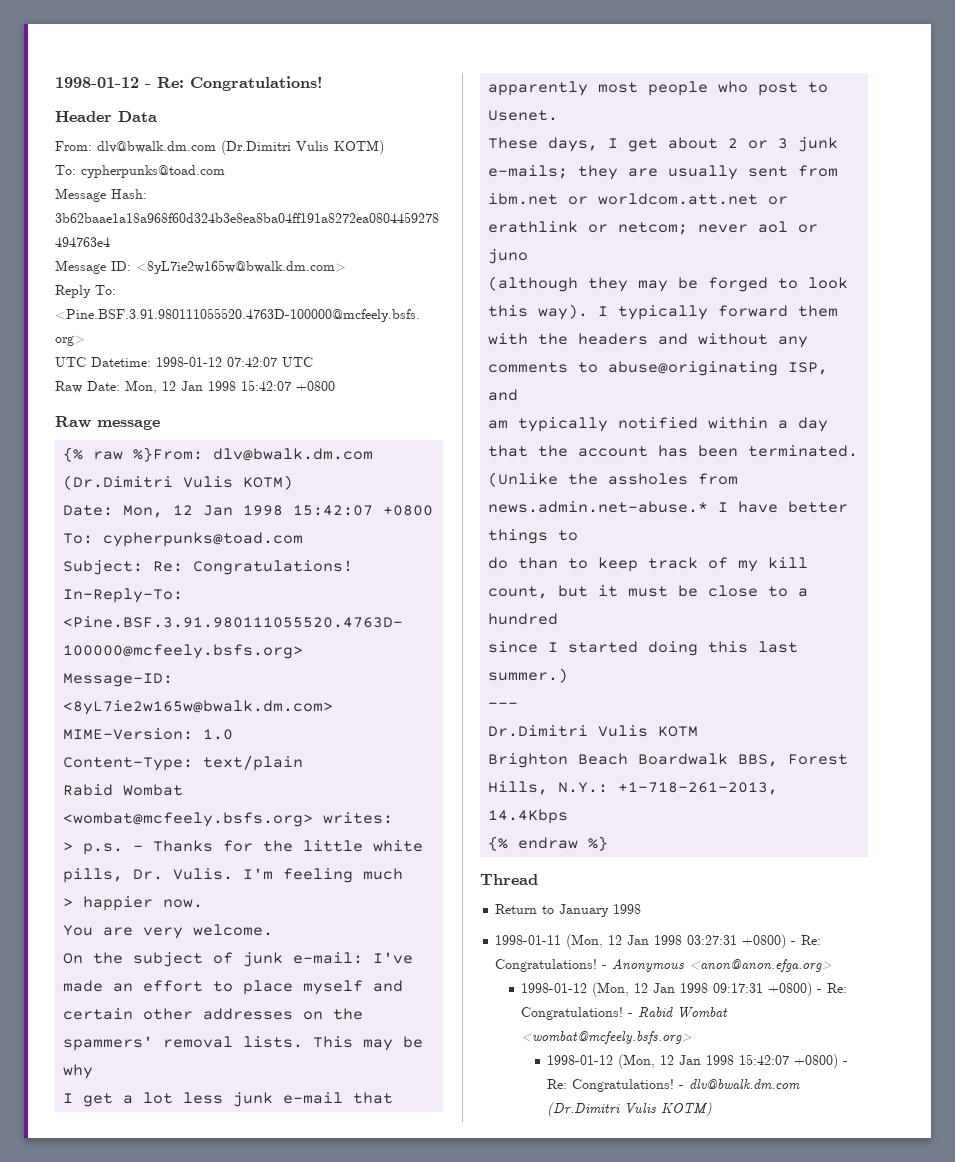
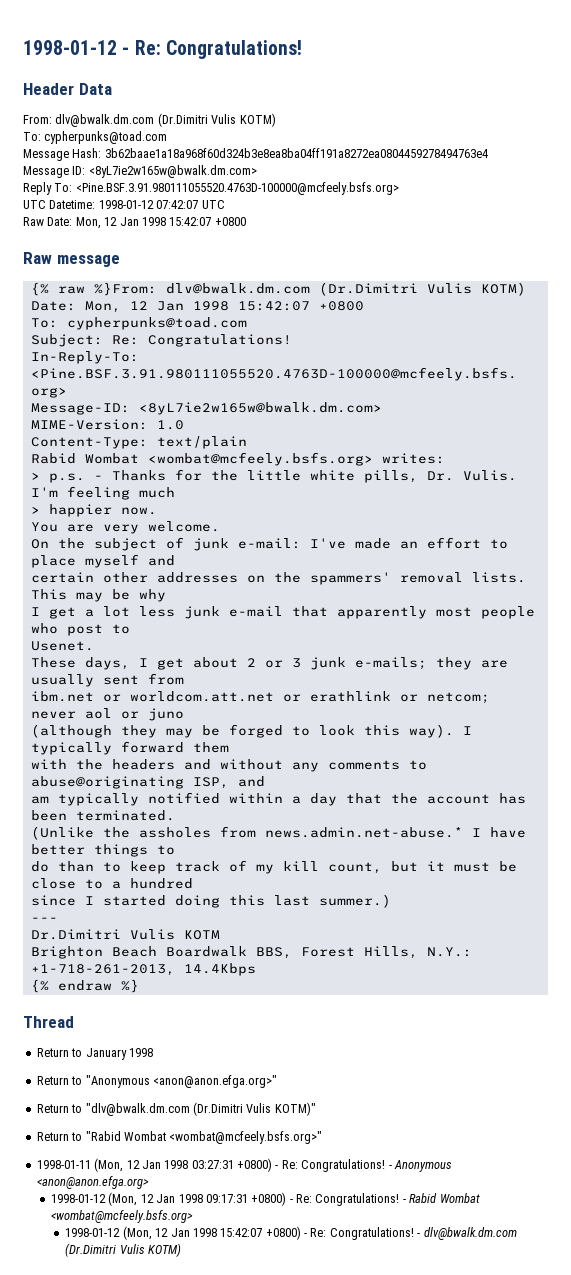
(642, 909) none -> [36,1075,277,1088] [36,1102,316,1116] [36,1131,323,1144] // Return to "Anonymous <anon@anon.efga.org>" // Return to "dlv@bwalk.dm.com (Dr.Dimitri Vulis KOTM)" // Return to "Rabid Wombat <wombat@mcfeely.bsfs.org>"

